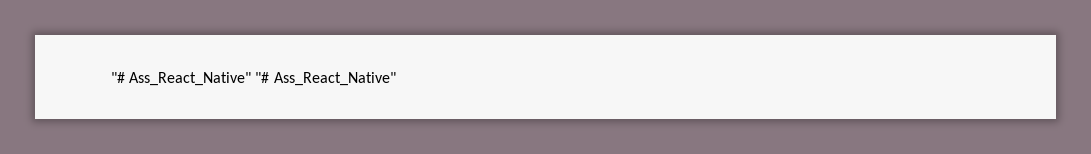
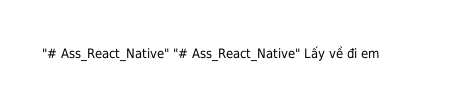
(396, 79) none -> [304,46,379,61] Lấy về đi em

